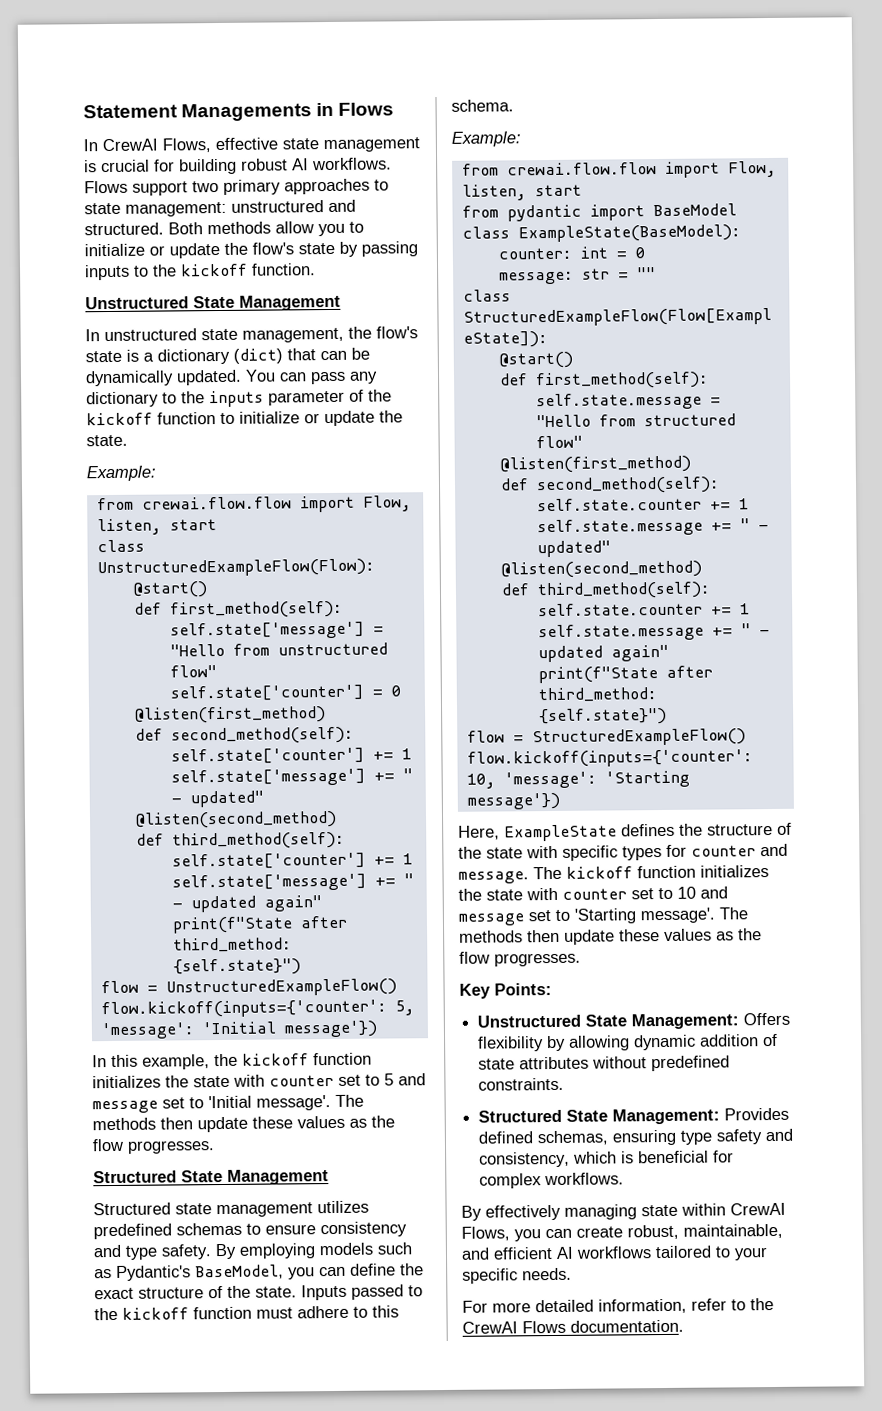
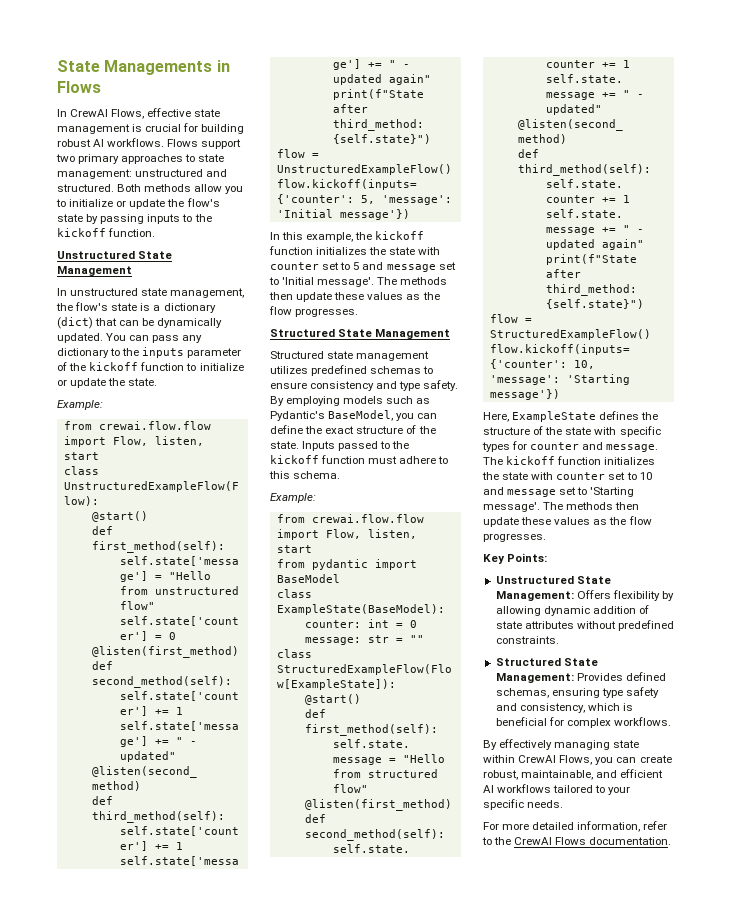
[83,104,178,119] Statement -> [57,60,100,72] State

